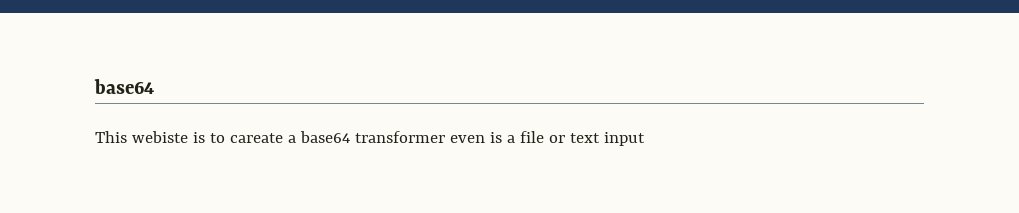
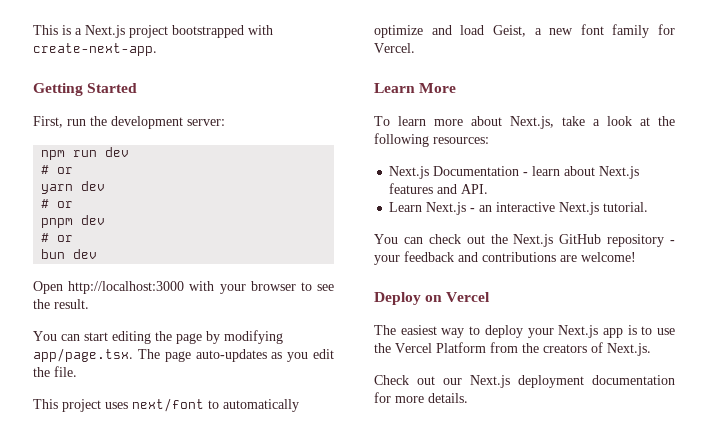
[94,79,154,94] [95,131,645,146] base64 // This webiste is to careate a base64 transformer even is a file or text input -> [33,25,273,38] [33,43,157,56] [33,83,138,96] [33,116,225,129] [41,147,130,160] [41,165,74,174] [41,181,106,194] [41,199,74,208] [41,215,106,228] [41,233,74,242] [41,249,98,259] [33,281,334,294] [33,299,89,309] [33,330,283,344] [33,348,334,362] [33,366,77,377] [33,398,299,412] [374,24,675,38] [374,43,415,53] [374,83,457,93] [374,116,675,129] [374,133,489,147] [389,166,640,179] [389,183,489,194] [389,202,649,215] [374,234,675,247] [374,251,636,265] [374,292,491,305] [374,325,675,338] [374,342,651,356] [374,375,675,388] [374,392,468,403] This is a Next.js project bootstrapped with create-next-app. // Getting Started // First, run the development server: // npm run dev // # or // yarn dev // # or // pnpm dev // # or // bun dev // Open http://localhost:3000 with your browser to see the result. // You can start editing the page by modifying app/page.tsx. The page auto-updates as you edit the file. // This project uses next/font to automatically optimize and load Geist, a new font family for Vercel. // Learn More // To learn more about Next.js, take a look at the following resources: // Next.js Documentation - learn about Next.js features and API. // Learn Next.js - an interactive Next.js tutorial. // You can check out the Next.js GitHub repository - your feedback and contributions are welcome! // Deploy on Vercel // The easiest way to deploy your Next.js app is to use the Vercel Platform from the creators of Next.js. // Check out our Next.js deployment documentation for more details.

